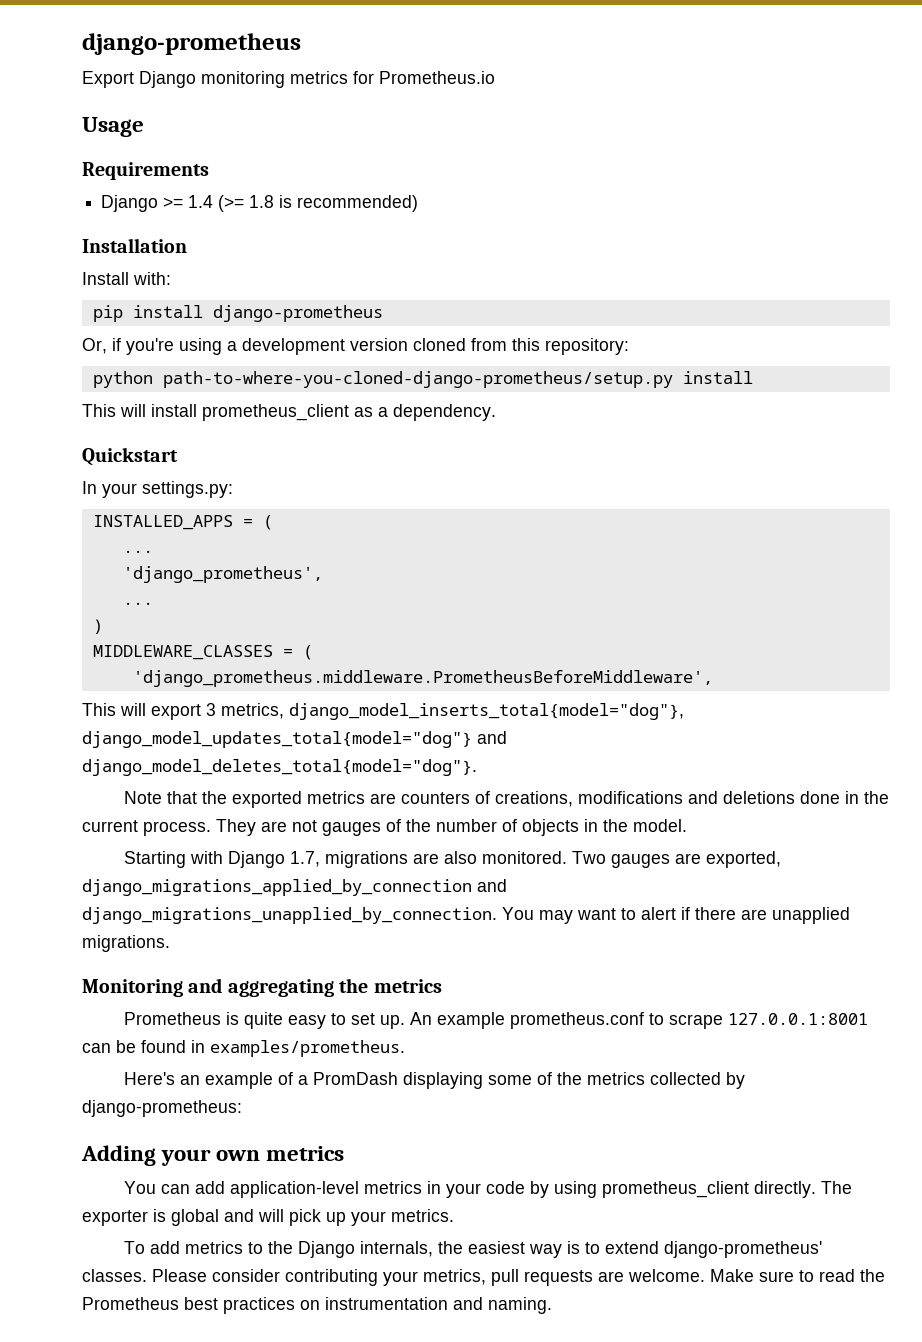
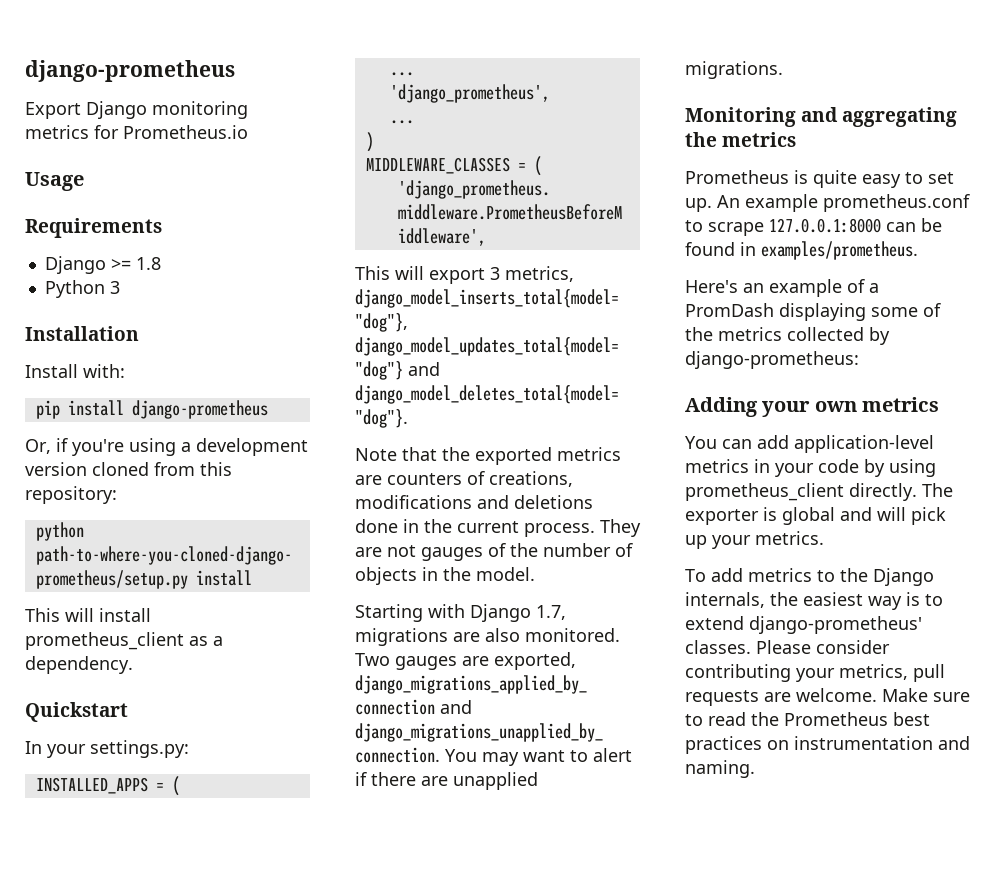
[188,195,245,212] 1.4 (>= -> (131, 264) none
[279,195,419,212] is recommended) -> [44,280,120,298] // Python 3
[727,1013,868,1025] 127.0.0.1:8001 -> [769,218,881,233] 127.0.0.1:8000

